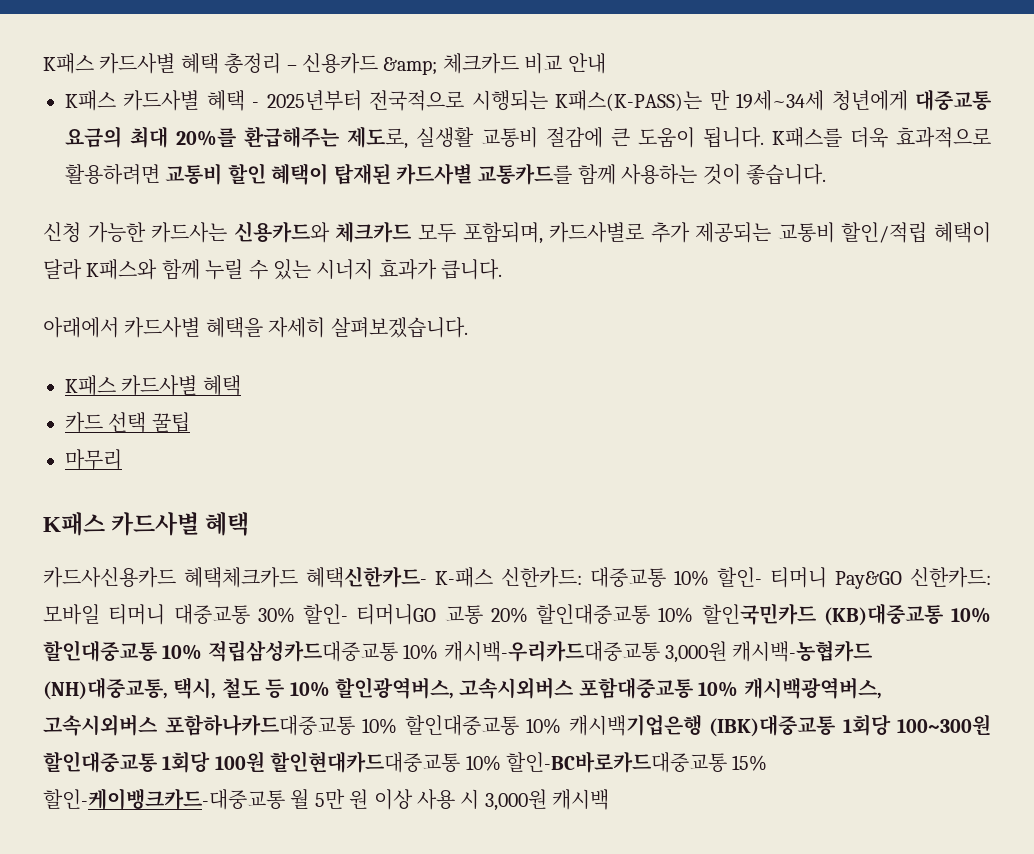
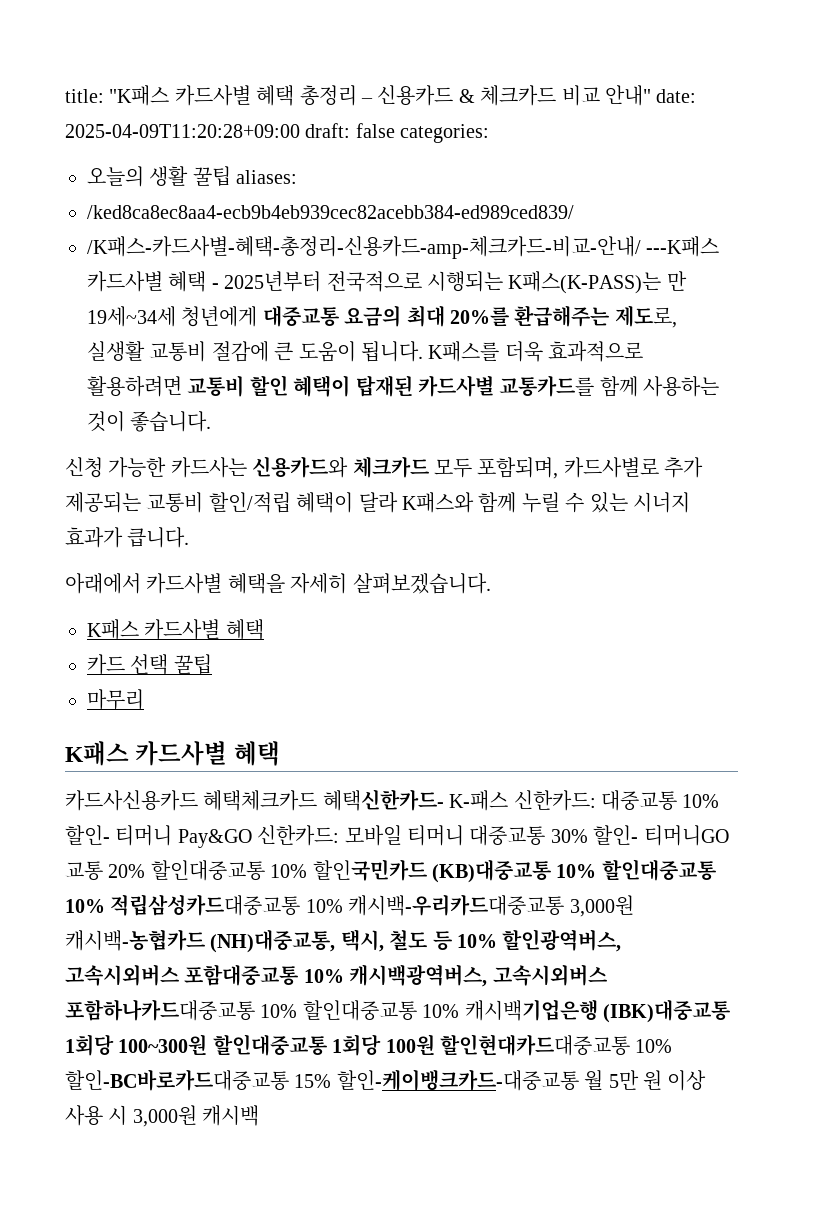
[43,53,94,74] K패스 -> [65,85,170,106] title: "K패스
[383,57,438,75] &amp; -> [458,89,475,103] &
[567,53,606,74] [65,90,116,111] 안내 // K패스 -> [604,85,697,106] [65,123,490,143] [87,166,298,187] [87,205,574,219] [87,236,720,259] 안내" date: 2025-04-09T11:20:28+09:00 draft: false categories: // 오늘의 생활 꿀팁 aliases: // /ked8ca8ec8aa4-ecb9b4eb939cec82acebb384-ed989ced839/ // /K패스-카드사별-혜택-총정리-신용카드-amp-체크카드-비교-안내/ ---K패스

